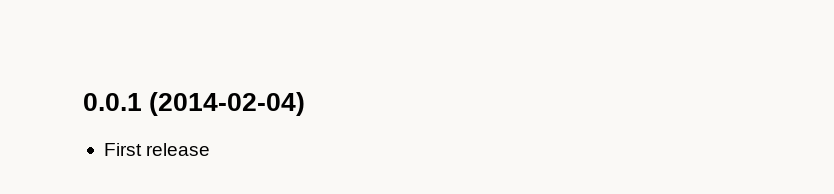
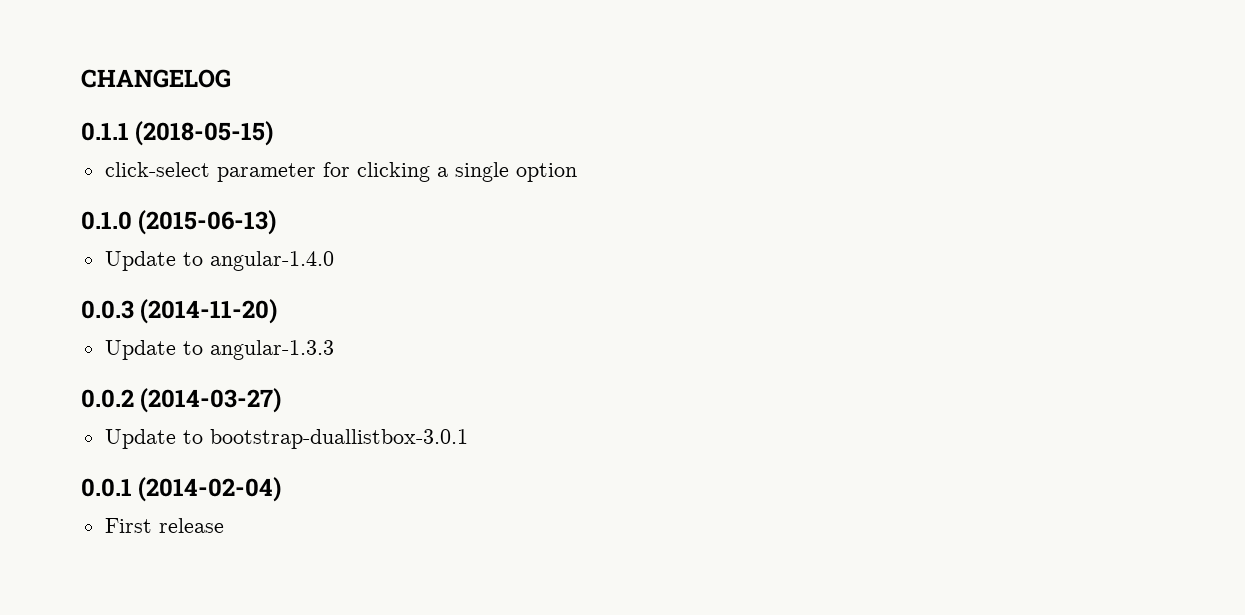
(83, 102) none -> [81,69,231,88] [81,121,274,146] [104,162,577,182] [81,210,277,235] [104,251,334,271] [81,299,278,324] [104,340,334,360] [81,388,282,413] [104,429,468,449] CHANGELOG // 0.1.1 (2018-05-15) // click-select parameter for clicking a single option // 0.1.0 (2015-06-13) // Update to angular-1.4.0 // 0.0.3 (2014-11-20) // Update to angular-1.3.3 // 0.0.2 (2014-03-27) // Update to bootstrap-duallistbox-3.0.1 //

